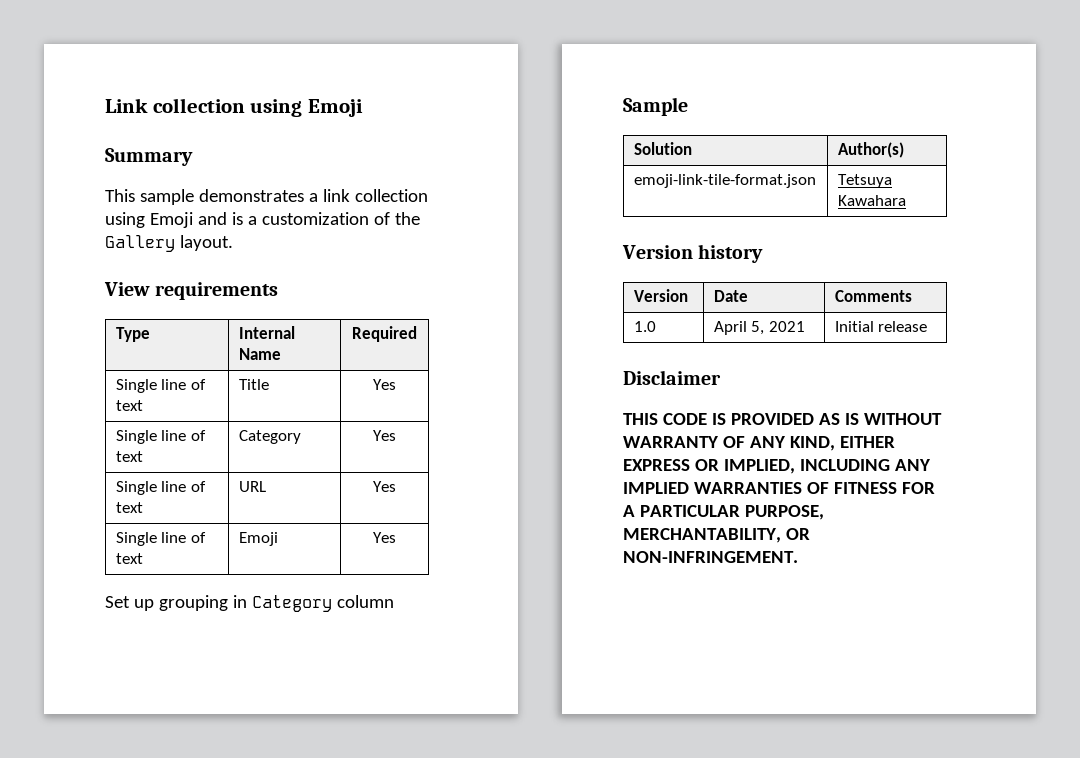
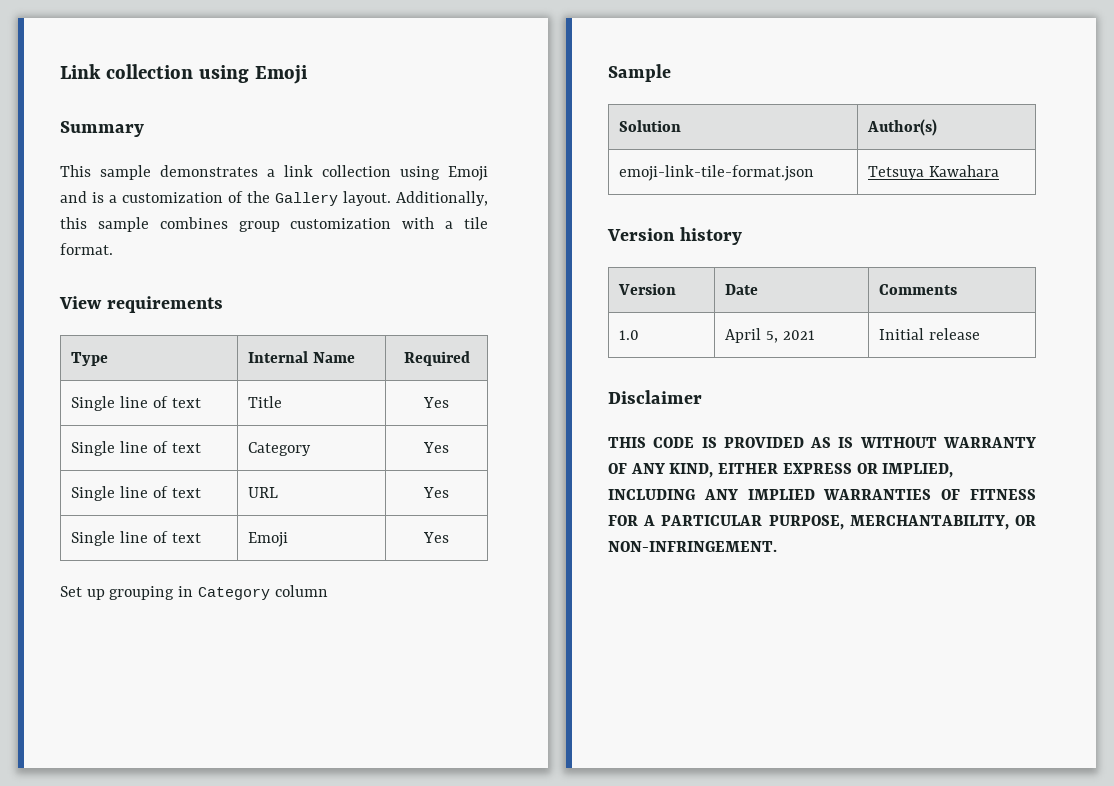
(233, 243) none -> [396,191,488,206] [60,217,488,232] [60,243,113,255] Additionally, this sample combines group customization with a tile format.

